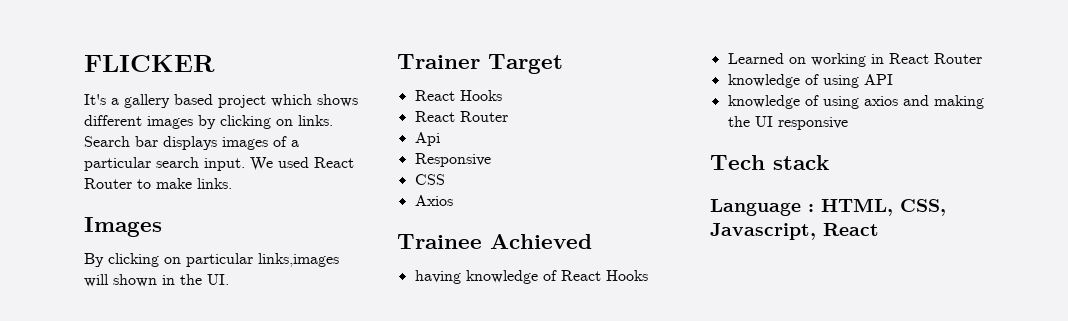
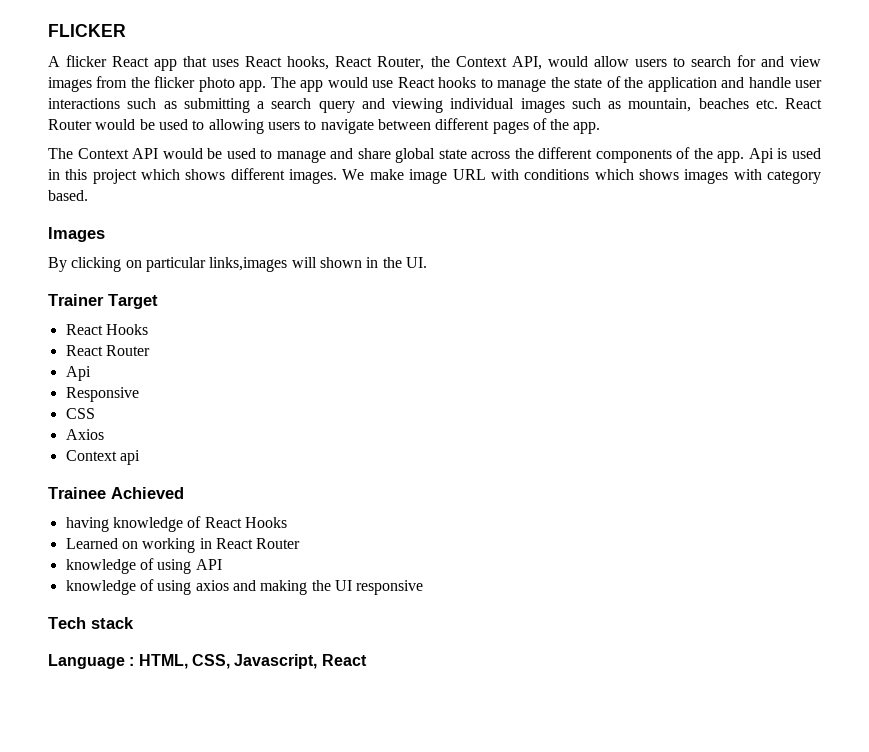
[84,94,358,108] [84,115,333,129] [84,136,299,150] [84,157,354,171] [84,178,232,189] It's a gallery based project which shows different images by clicking on links. Search bar displays images of a particular search input. We used React Router to make links. -> [48,55,821,71] [48,76,823,92] [48,98,822,113] [48,118,601,134] [48,147,821,163] [48,168,822,184] [48,190,88,201] A flicker React app that uses React hooks, React Router, the Context API, would allow users to search for and view images from the flicker photo app. The app would use React hooks to manage the state of the application and handle user interactions such as submitting a search query and viewing individual images such as mountain, beaches etc. React Router would be used to allowing users to navigate between different pages of the app. // The Context API would be used to manage and share global state across the different components of the app. Api is used in this project which shows different images. We make image URL with conditions which shows images with category based.
(453, 200) none -> [65,450,140,465] // Context api

